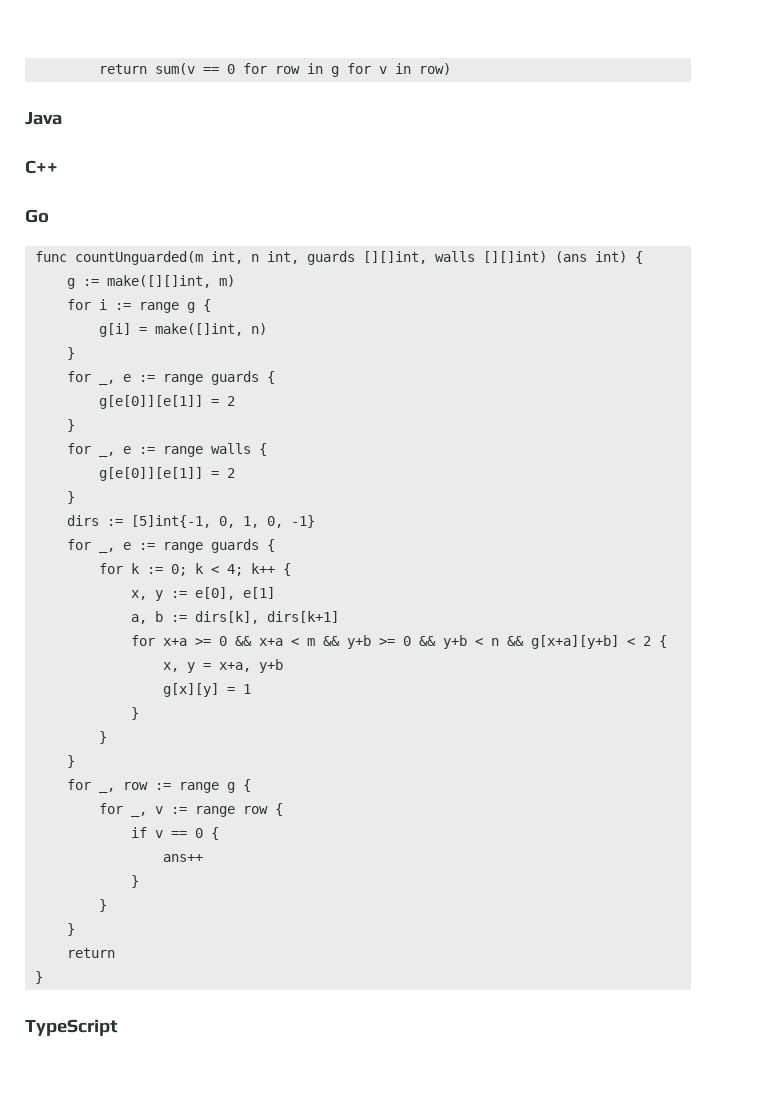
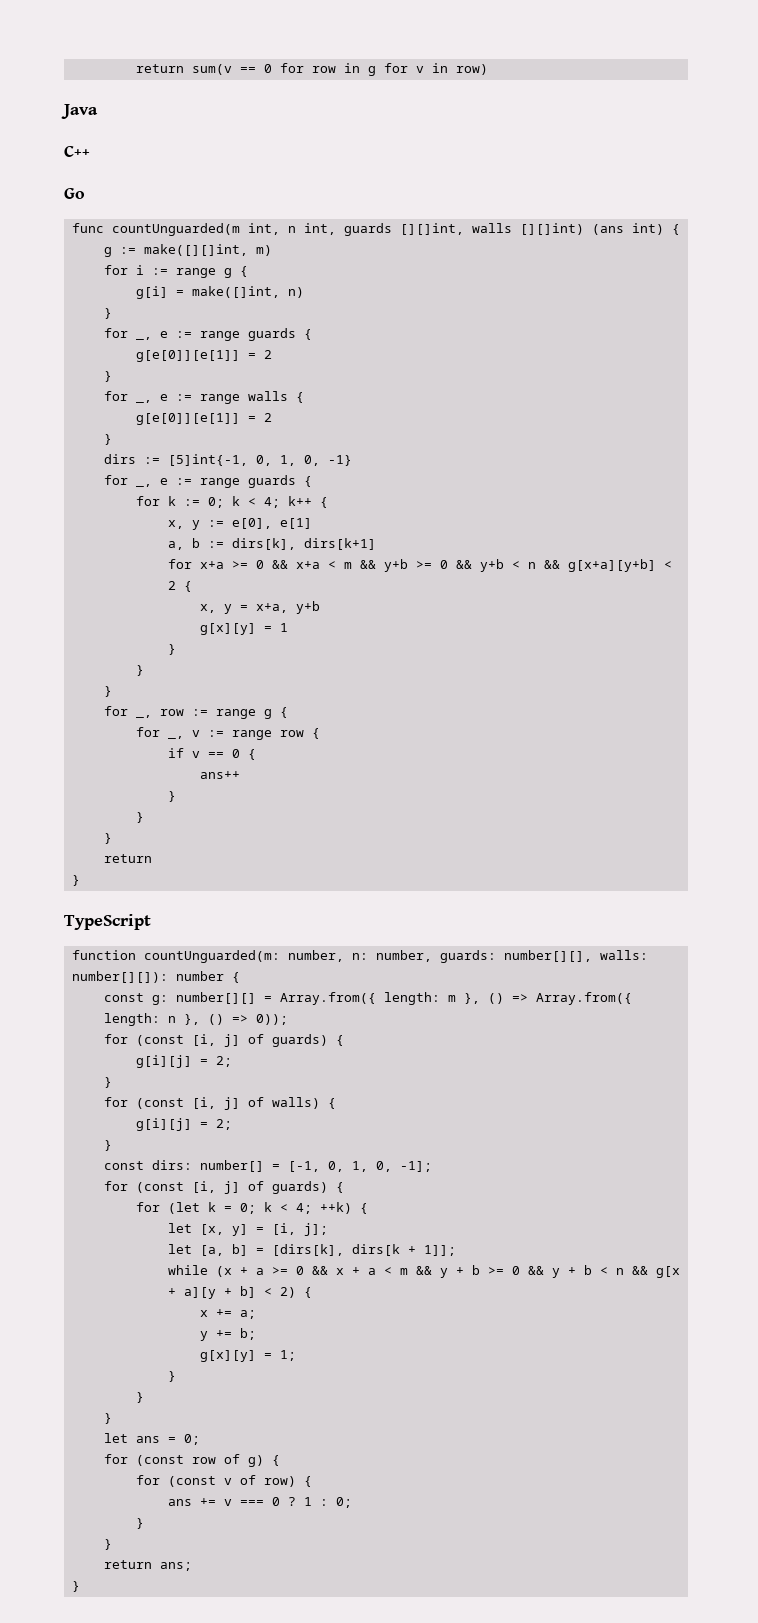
(118, 1027) none -> [71,950,648,963] [71,971,240,983] [103,992,632,1005] [103,1013,288,1026] [103,1034,344,1047] [135,1055,232,1068] [103,1077,112,1088] [103,1097,336,1110] [135,1118,232,1131] [103,1140,112,1151] [103,1160,432,1172] [103,1181,344,1194] [135,1202,368,1214] [167,1223,328,1236] [167,1244,456,1256] [167,1265,680,1278] [167,1286,312,1299] [199,1309,256,1319] [199,1328,256,1341] [199,1350,296,1362] [167,1371,176,1382] [135,1392,144,1403] [103,1413,112,1424] [103,1433,200,1445] [103,1454,280,1467] [135,1475,312,1487] [167,1497,352,1508] [135,1518,144,1529] [103,1539,112,1550] [103,1560,192,1571] [71,1581,80,1592] // function countUnguarded(m: number, n: number, guards: number[][], walls: number[][]): number { // const g: number[][] = Array.from({ length: m }, () => Array.from({ length: n }, () => 0)); // for (const [i, j] of guards) { // g[i][j] = 2; // } // for (const [i, j] of walls) { // g[i][j] = 2; // } // const dirs: number[] = [-1, 0, 1, 0, -1]; // for (const [i, j] of guards) { // for (let k = 0; k < 4; ++k) { // let [x, y] = [i, j]; // let [a, b] = [dirs[k], dirs[k + 1]]; // while (x + a >= 0 && x + a < m && y + b >= 0 && y + b < n && g[x + a][y + b] < 2) { // x += a; // y += b; // g[x][y] = 1; // } // } // } // let ans = 0; // for (const row of g) { // for (const v of row) { // ans += v === 0 ? 1 : 0; // } // } // return ans; // }

